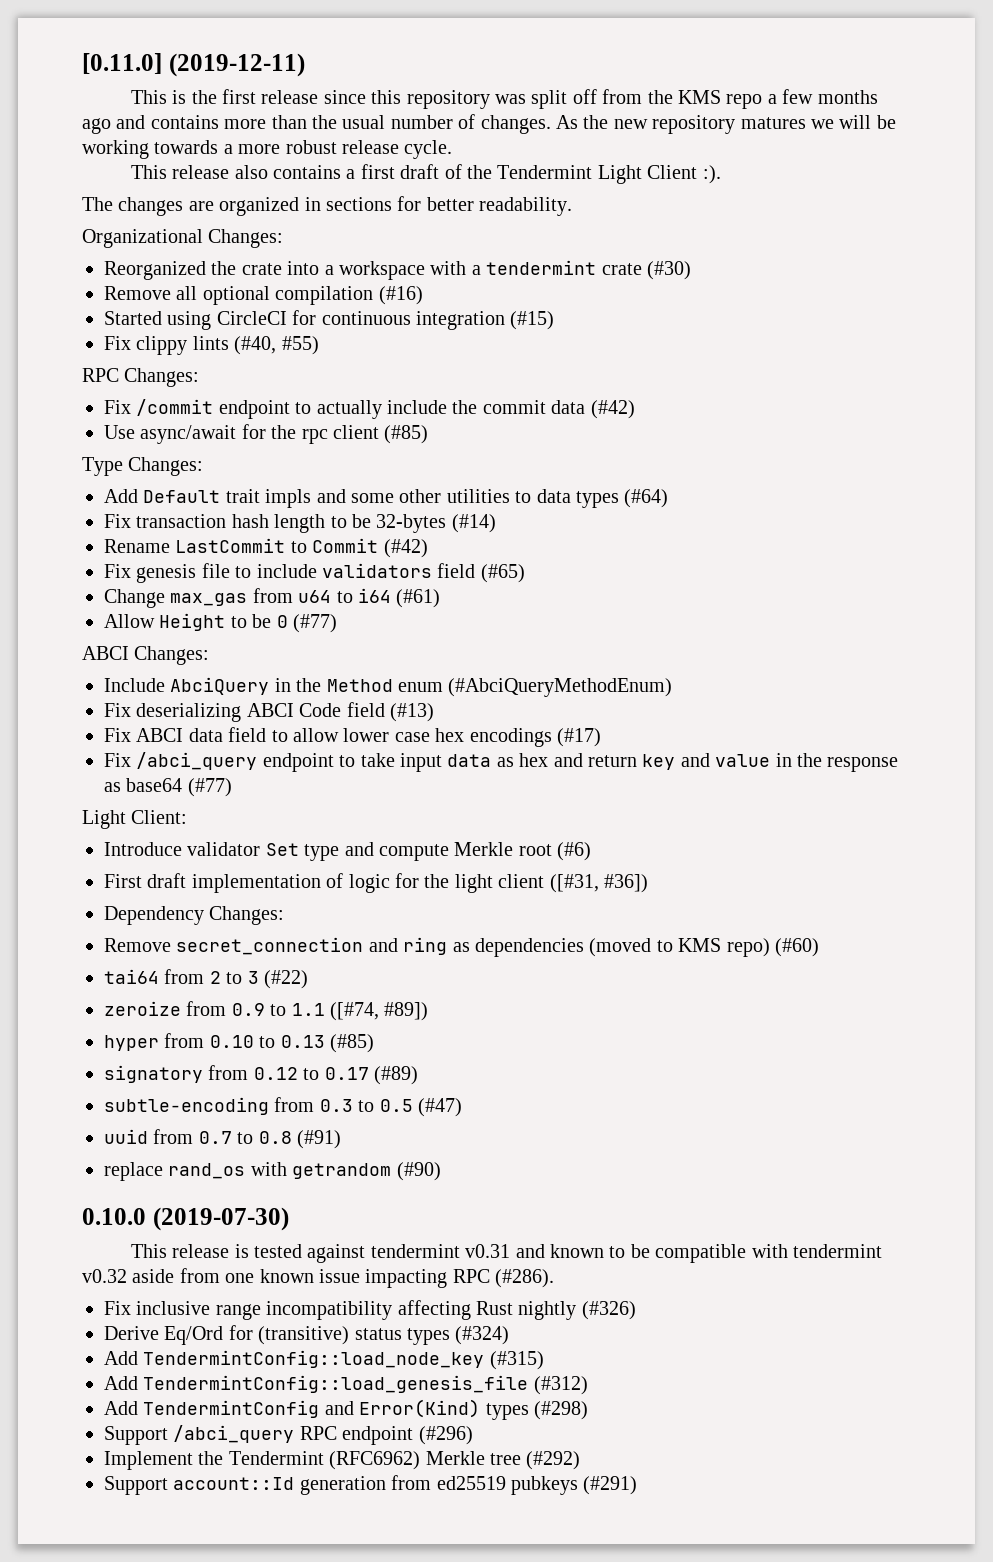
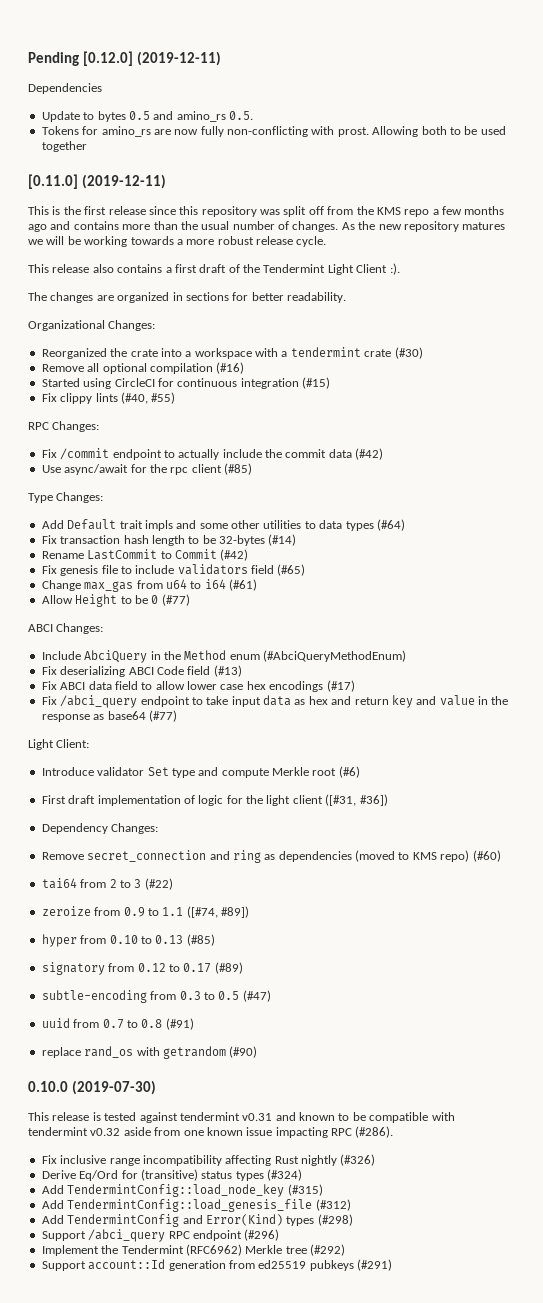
(82, 63) none -> [28,51,221,66] [28,83,102,94] [41,111,253,122] [41,126,506,137] [41,141,87,152] Pending [0.12.0] (2019-12-11) // Dependencies // Update to bytes 0.5 and amino_rs 0.5. // Tokens for amino_rs are now fully non-conflicting with prost. Allowing both to be used together //

